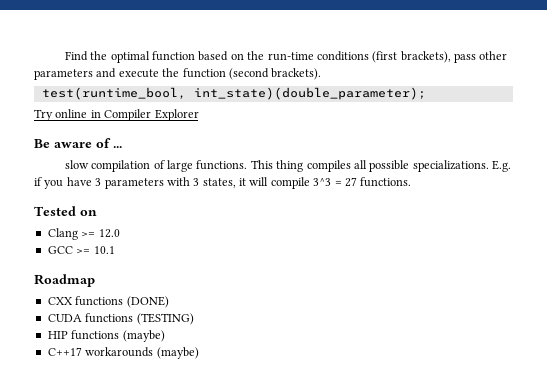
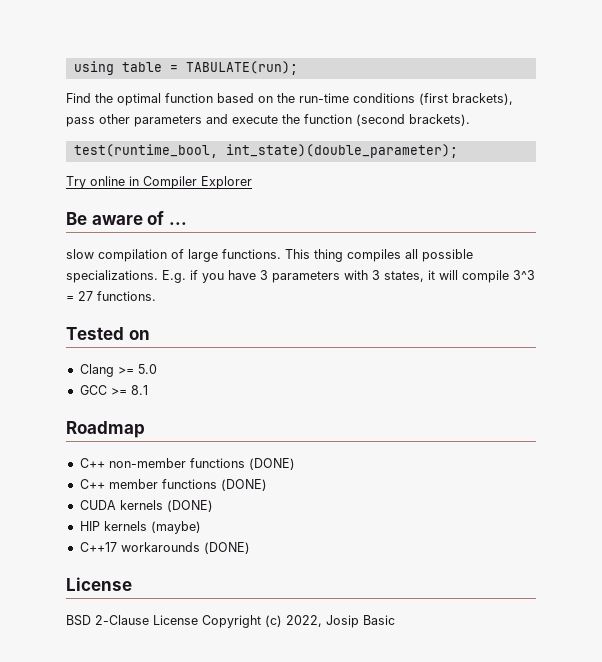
(64, 56) none -> [73,61,298,75] using table = TABULATE(run); //
[98,229,120,238] 12.0 -> [137,364,157,374] 5.0
[93,246,115,254] 10.1 -> [130,385,148,395] 8.1
[47,297,73,305] CXX -> [79,458,295,470] [79,479,158,489] C++ non-member functions (DONE) // C++ member
[85,313,194,325] functions (TESTING) -> [119,500,213,512] kernels (DONE)
[71,330,120,340] functions -> [103,521,147,531] kernels
[156,347,199,359] (maybe) -> [203,542,250,554] [66,577,132,591] [66,615,395,628] (DONE) // License // BSD 2-Clause License Copyright (c) 2022, Josip Basic

